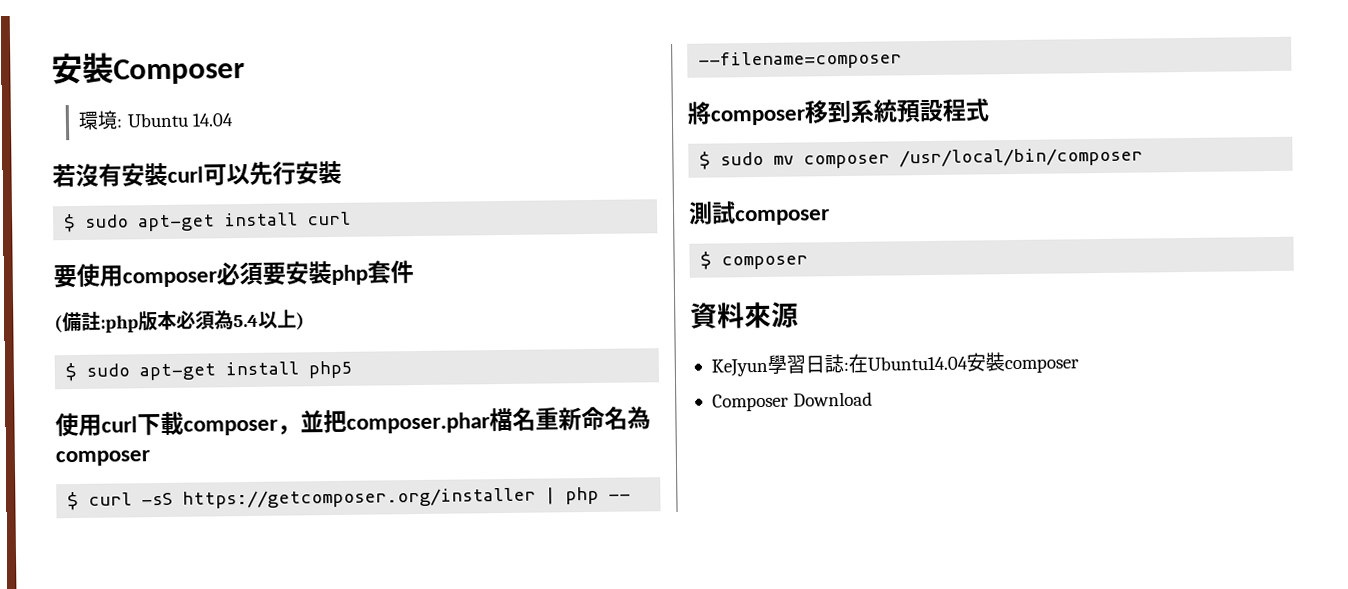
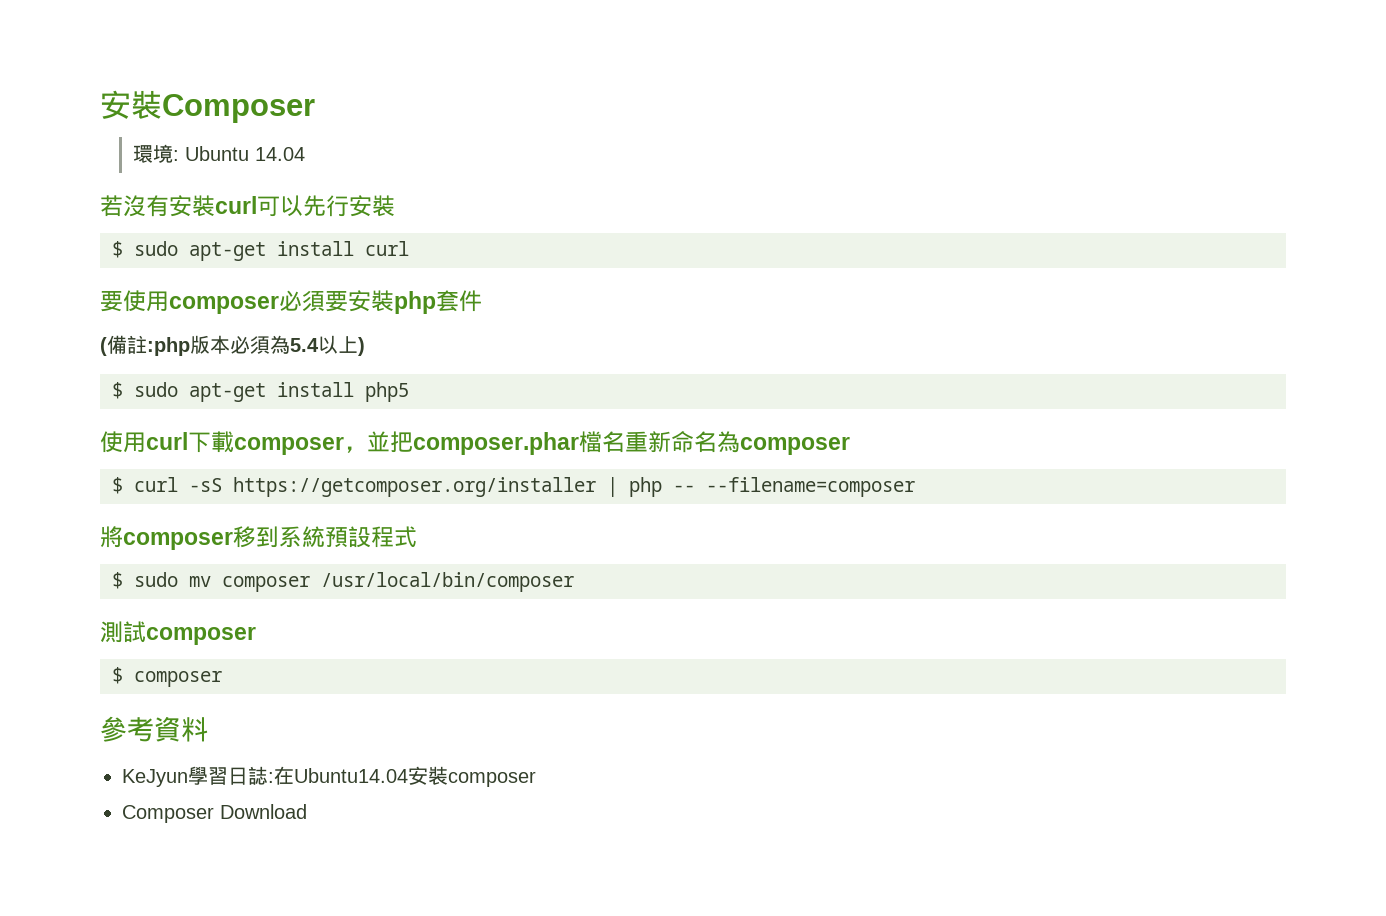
(809, 262) none -> [100,716,154,742] 參考
[744,301,799,329] 來源 -> (208, 729) none

